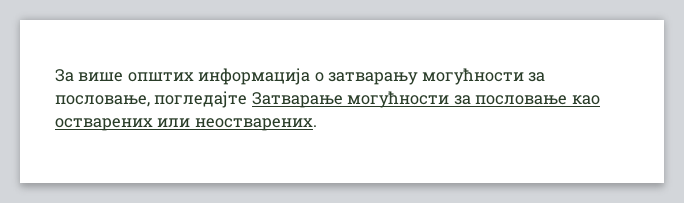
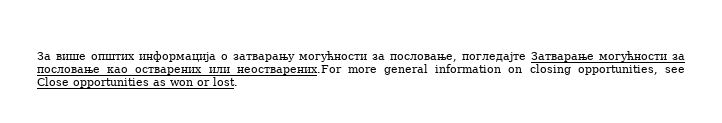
[194,118,317,131] неостварених. -> [236,64,685,75] [37,77,238,88] неостварених.For more general information on closing opportunities, see Close opportunities as won or lost.

